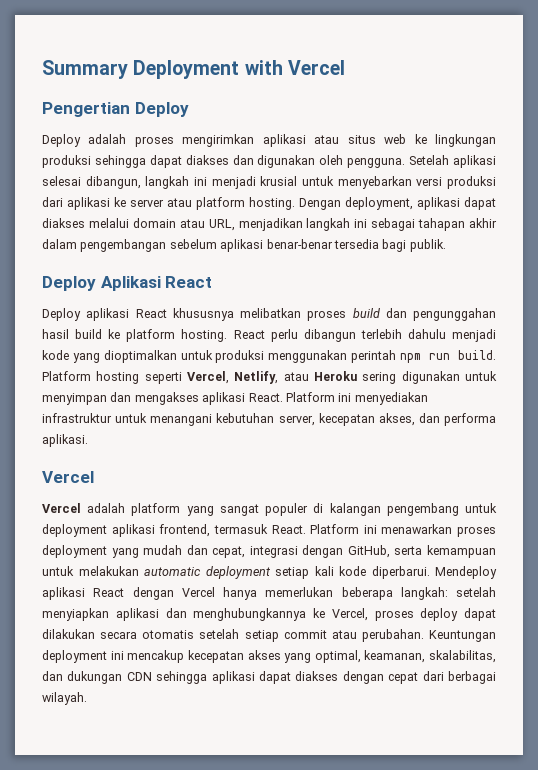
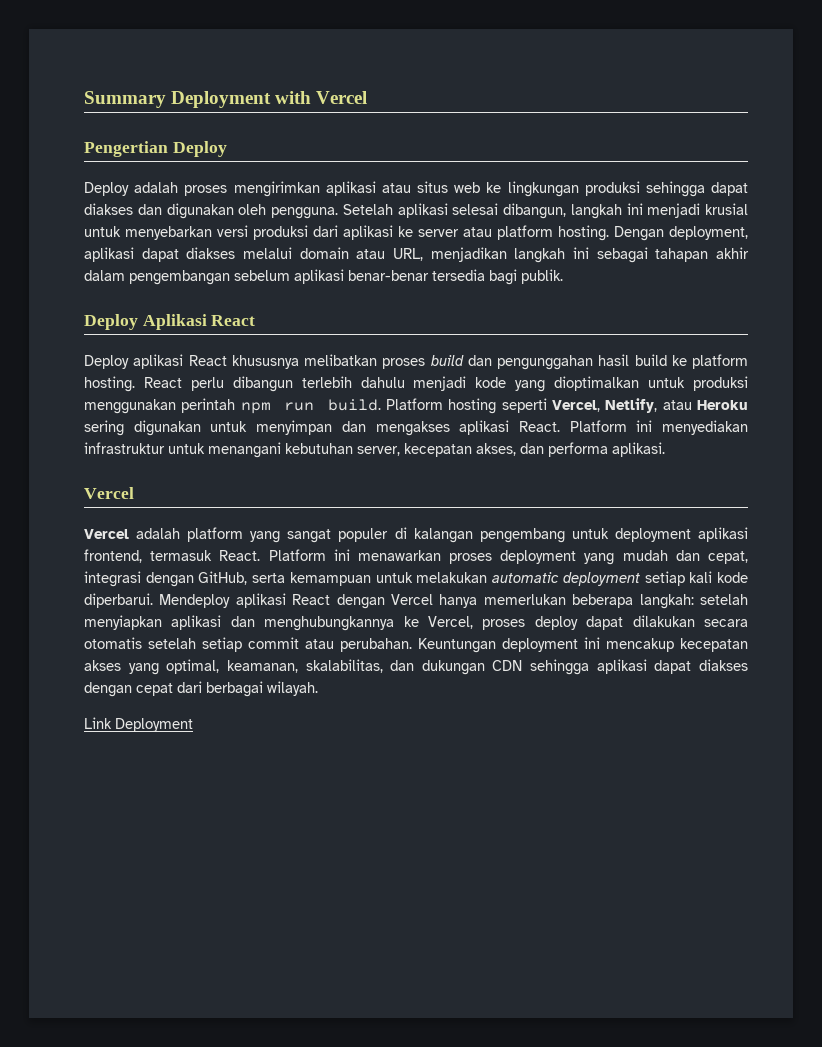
(87, 698) none -> [84,717,193,732] // Link Deployment

